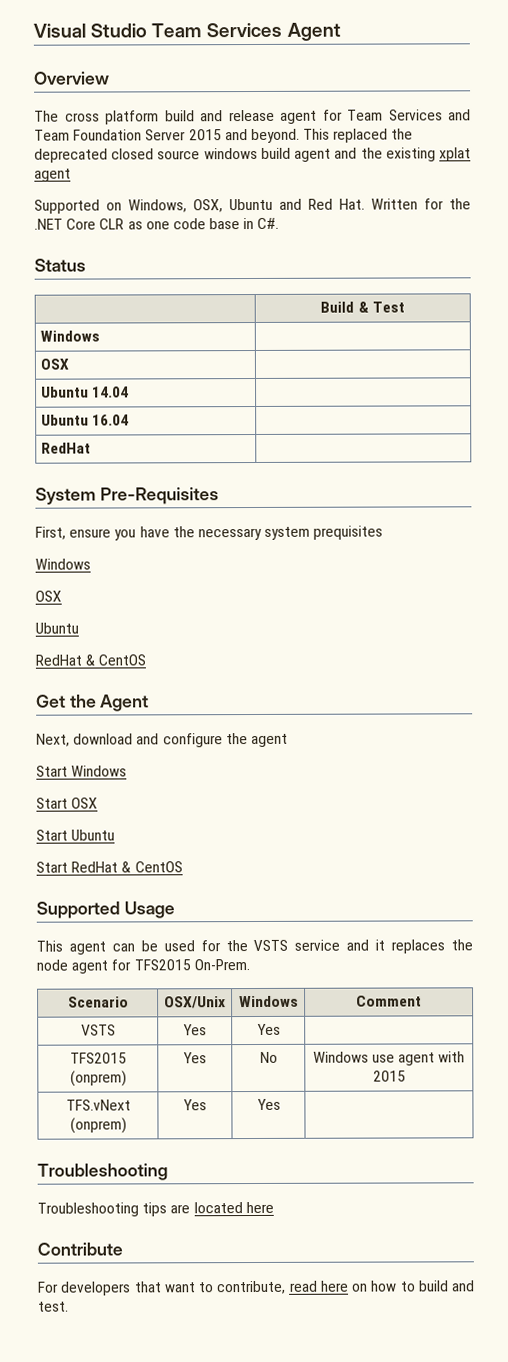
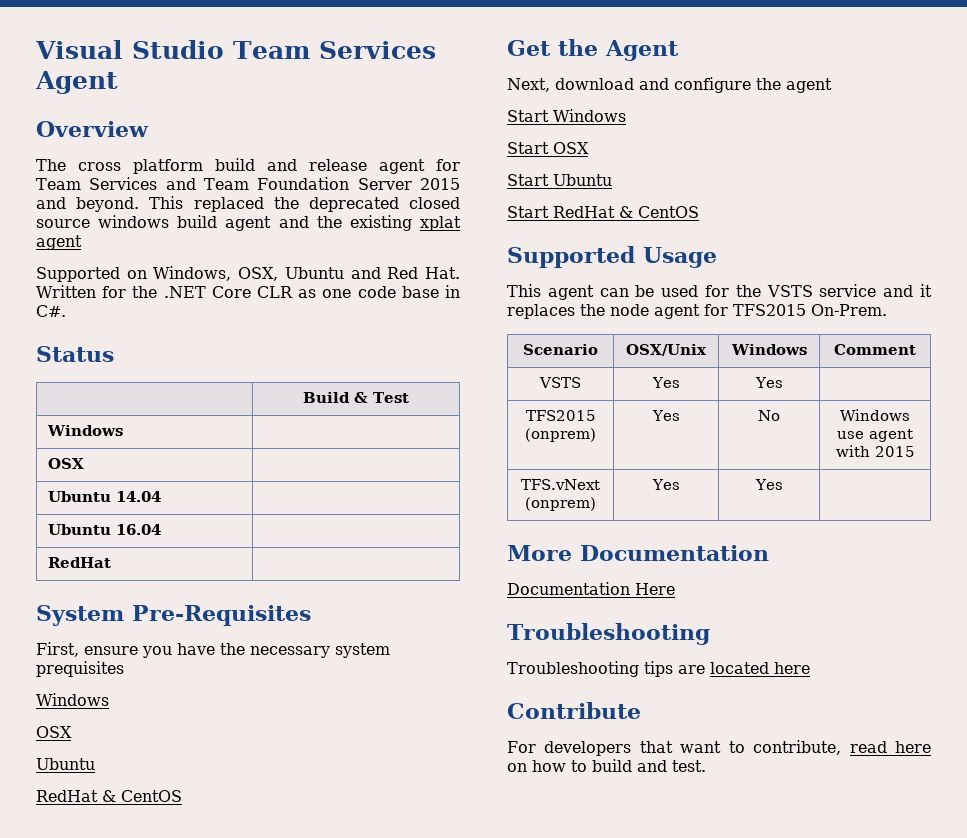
(281, 1104) none -> [507,545,769,561] [507,582,675,595] // More Documentation // Documentation Here

